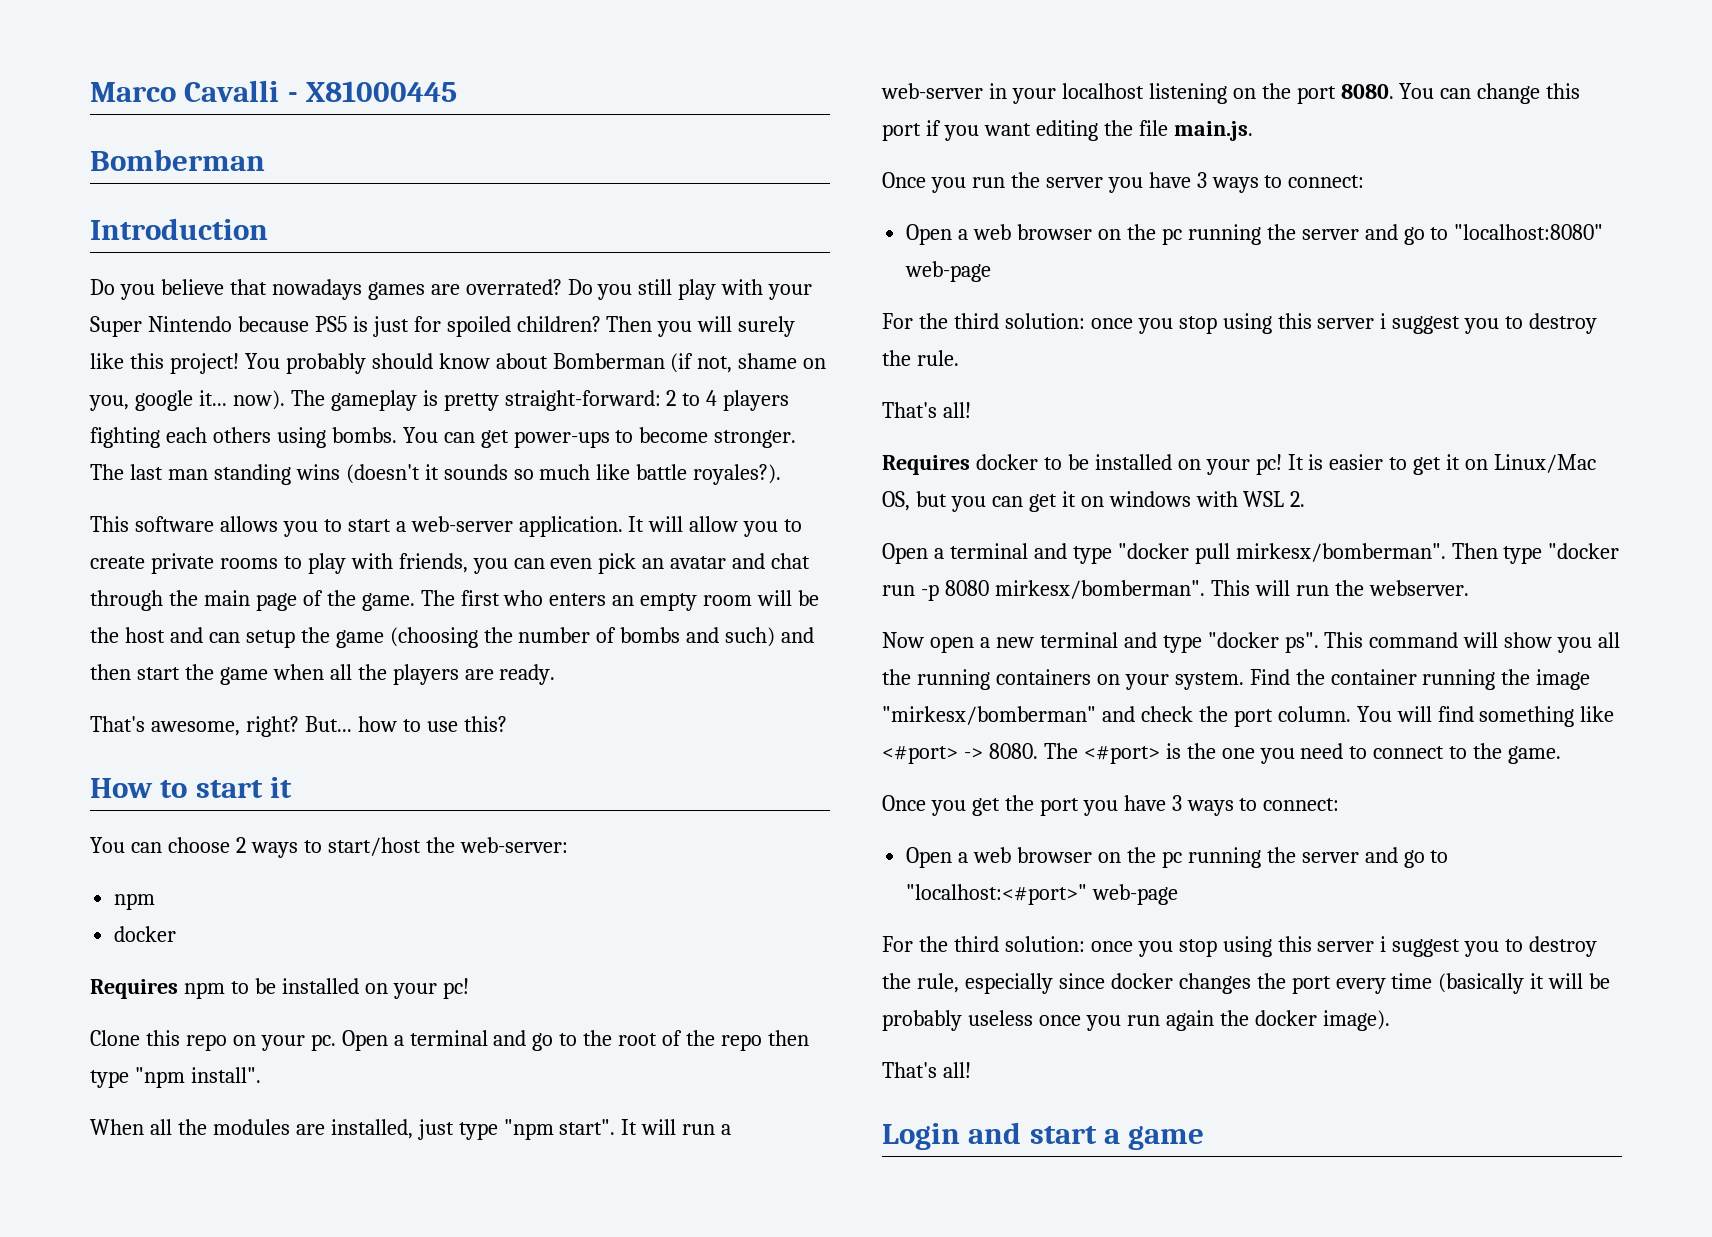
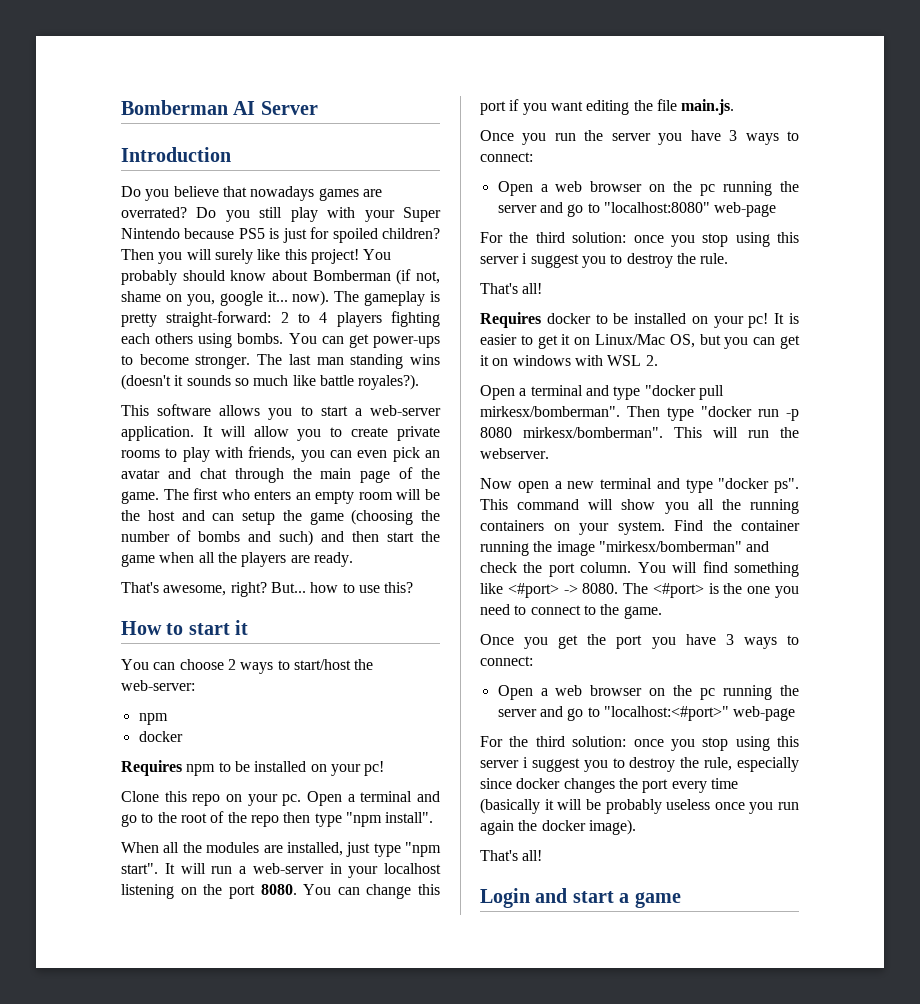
[90,80,458,102] [90,149,265,171] Marco Cavalli - X81000445 // Bomberman -> [121,100,318,115] Bomberman AI Server

